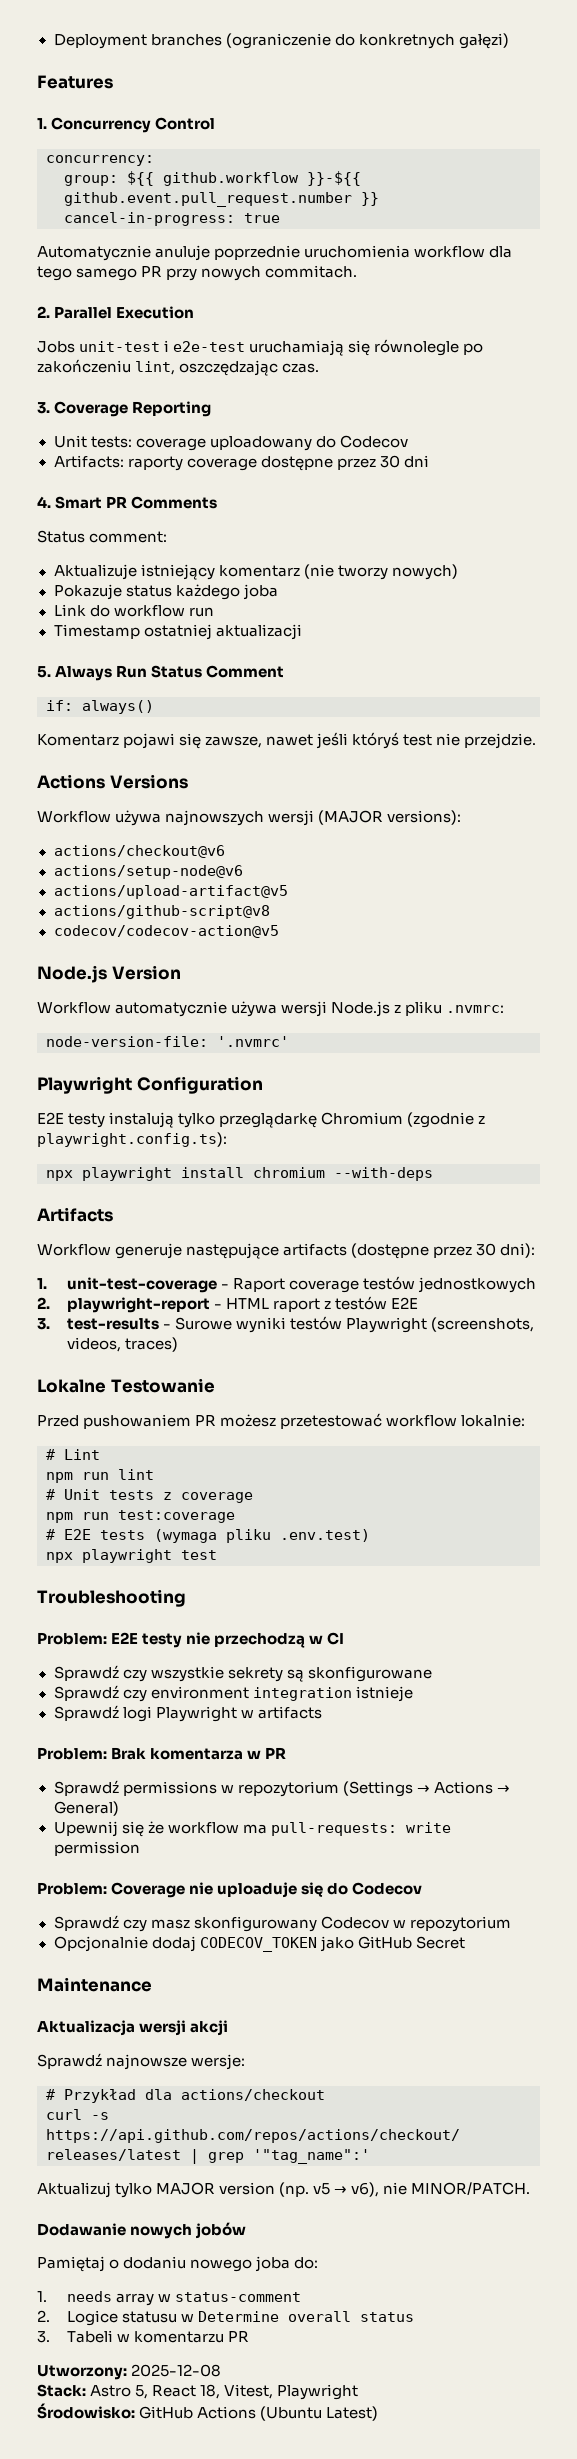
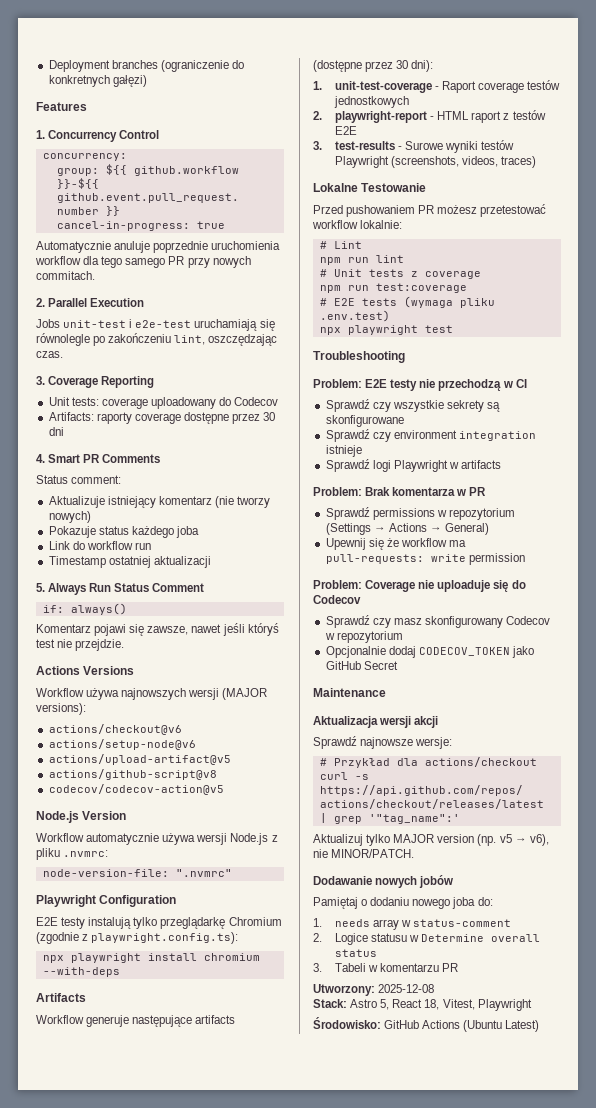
[217,1036,289,1047] '.nvmrc' -> [175,869,232,877] ".nvmrc"

